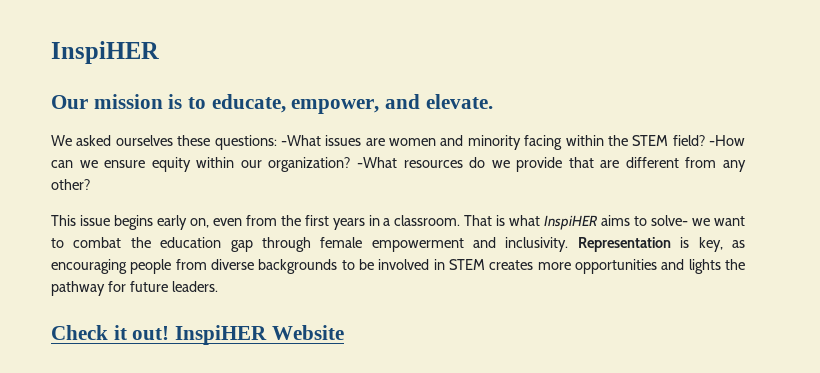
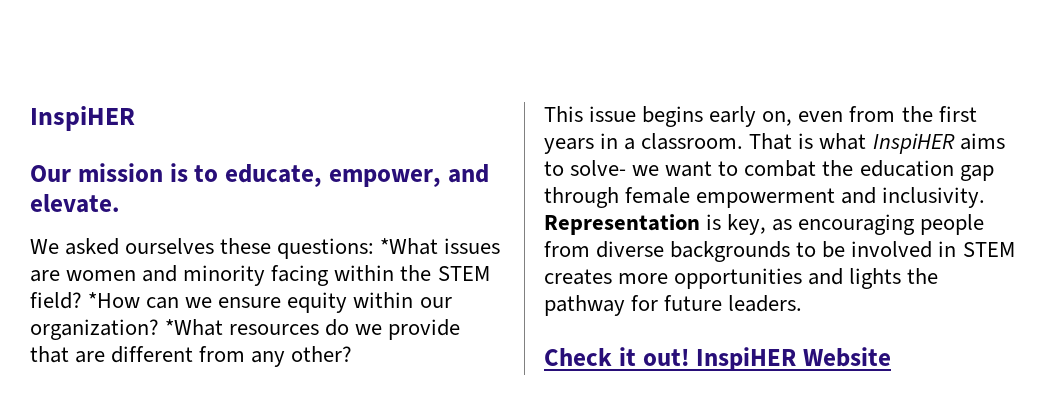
[280,135,321,146] -What -> [380,238,439,255] *What
[709,135,745,146] -How -> [88,292,141,308] *How
[356,157,397,168] -What -> [165,319,224,336] *What

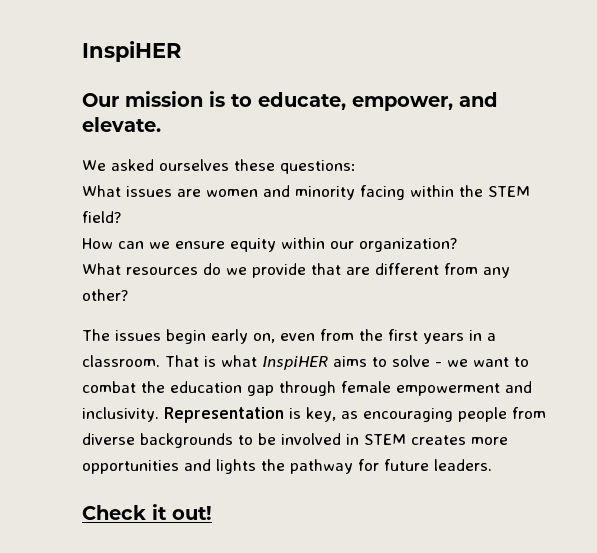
[380,238,439,255] *What -> [82,185,121,197] // What
[88,292,141,308] *How -> [82,238,113,249] // How
[165,319,224,336] *What -> [82,263,121,275] // What
[544,106,704,127] This issue begins -> [82,329,206,344] The issues begin
[570,160,627,176] solve- -> [392,355,442,367] solve -
[696,347,891,371] InspiHER Website -> (212, 513) none

